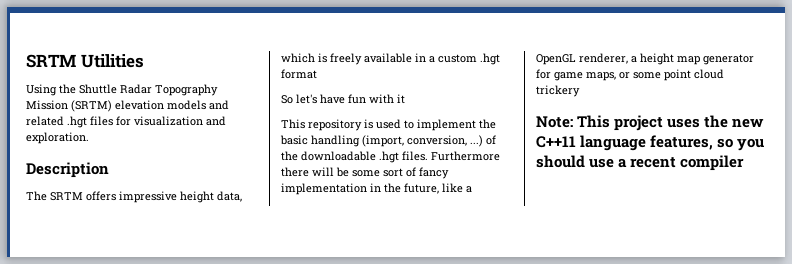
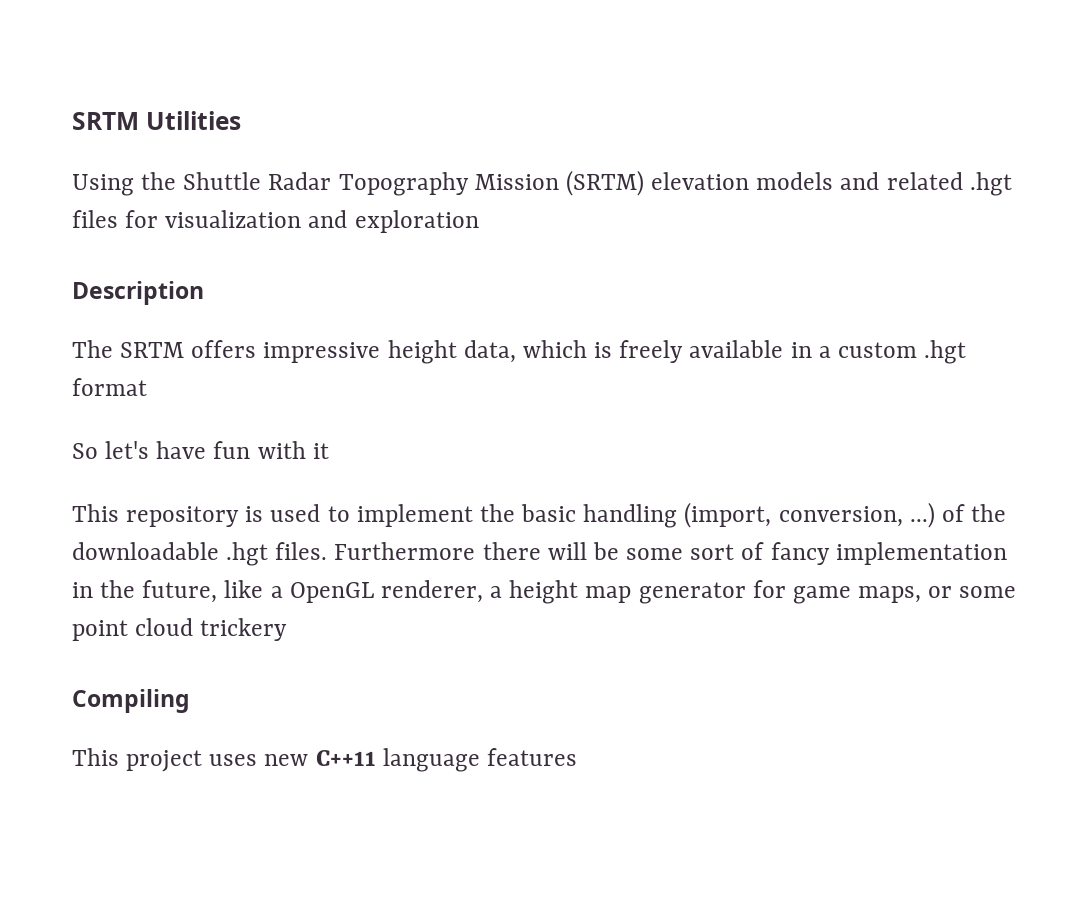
[26,132,89,144] exploration. -> [354,210,479,233] exploration
[536,116,573,128] Note: -> [72,689,190,713] Compiling //
[704,115,729,128] the -> (258, 760) none
[650,135,765,151] [536,155,745,171] features, so you should use a recent compiler -> [486,748,577,766] features

